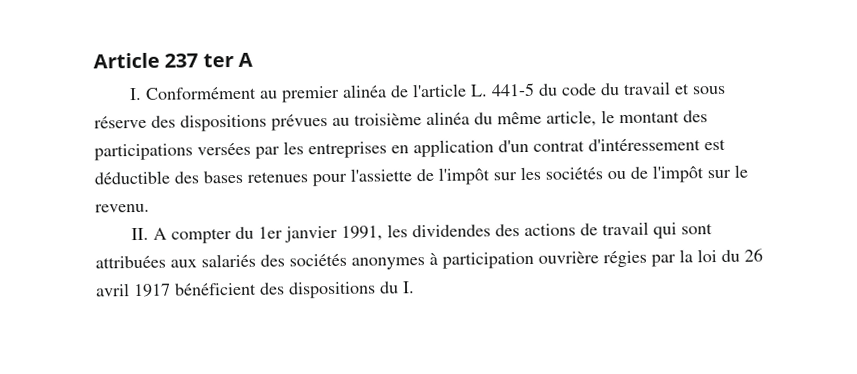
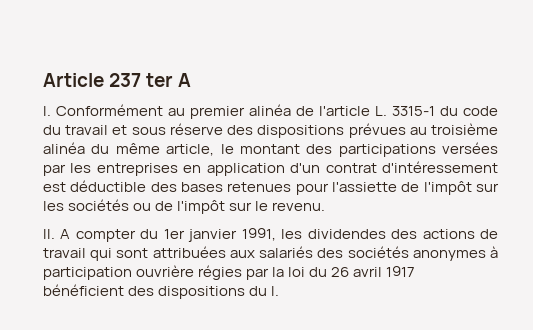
[490,82,535,97] 441-5 -> [392,106,435,116] 3315-1

